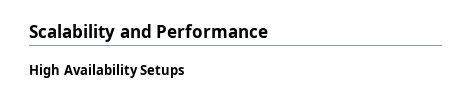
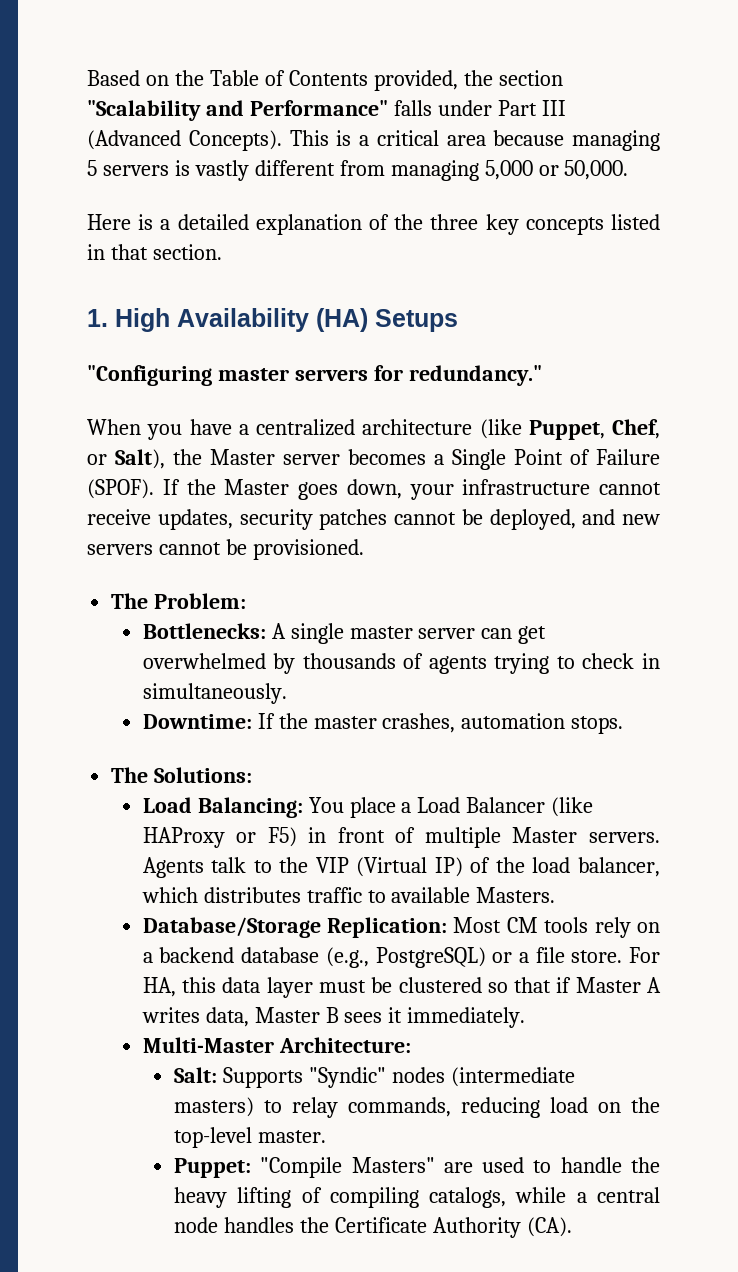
[29,24,269,42] Scalability and Performance // -> [87,70,563,91] [87,100,566,121] [87,130,660,151] [87,160,629,181] [87,214,660,235] [87,244,222,260] [87,309,108,327] Based on the Table of Contents provided, the section "Scalability and Performance" falls under Part III (Advanced Concepts). This is a critical area because managing 5 servers is vastly different from managing 5,000 or 50,000. // Here is a detailed explanation of the three key concepts listed in that section. // 1.
(138, 71) none -> [316,308,368,332] (HA)
(185, 71) none -> [87,365,542,386] [87,419,660,440] [87,449,660,470] [87,479,661,500] [87,509,660,530] [87,539,364,560] [111,593,247,609] [142,623,547,644] [142,653,661,674] [142,683,287,704] [142,713,624,734] [111,767,253,783] [142,797,594,818] [142,827,661,848] [142,857,660,878] [141,887,556,903] [142,917,660,938] [142,947,660,968] [142,977,662,998] [141,1007,526,1028] [142,1037,411,1053] [174,1067,575,1088] [174,1097,660,1118] [174,1127,327,1148] [174,1157,660,1178] [174,1187,660,1208] [174,1217,572,1238] // "Configuring master servers for redundancy." // When you have a centralized architecture (like Puppet, Chef, or Salt), the Master server becomes a Single Point of Failure (SPOF). If the Master goes down, your infrastructure cannot receive updates, security patches cannot be deployed, and new servers cannot be provisioned. // The Problem: // Bottlenecks: A single master server can get overwhelmed by thousands of agents trying to check in simultaneously. // Downtime: If the master crashes, automation stops. // The Solutions: // Load Balancing: You place a Load Balancer (like HAProxy or F5) in front of multiple Master servers. Agents talk to the VIP (Virtual IP) of the load balancer, which distributes traffic to available Masters. // Database/Storage Replication: Most CM tools rely on a backend database (e.g., PostgreSQL) or a file store. For HA, this data layer must be clustered so that if Master A writes data, Master B sees it immediately. // Multi-Master Architecture: // Salt: Supports "Syndic" nodes (intermediate masters) to relay commands, reducing load on the top-level master. // Puppet: "Compile Masters" are used to handle the heavy lifting of compiling catalogs, while a central node handles the Certificate Authority (CA).

